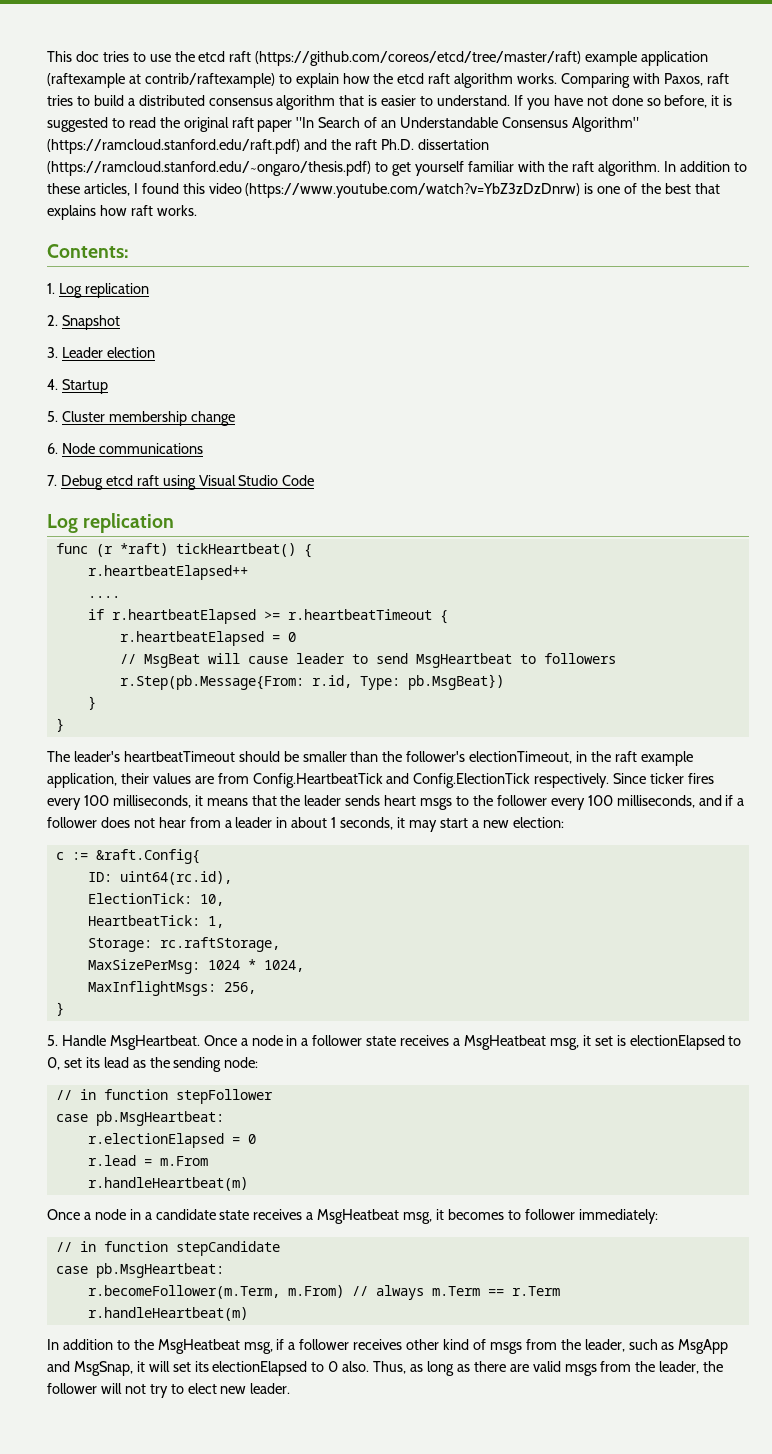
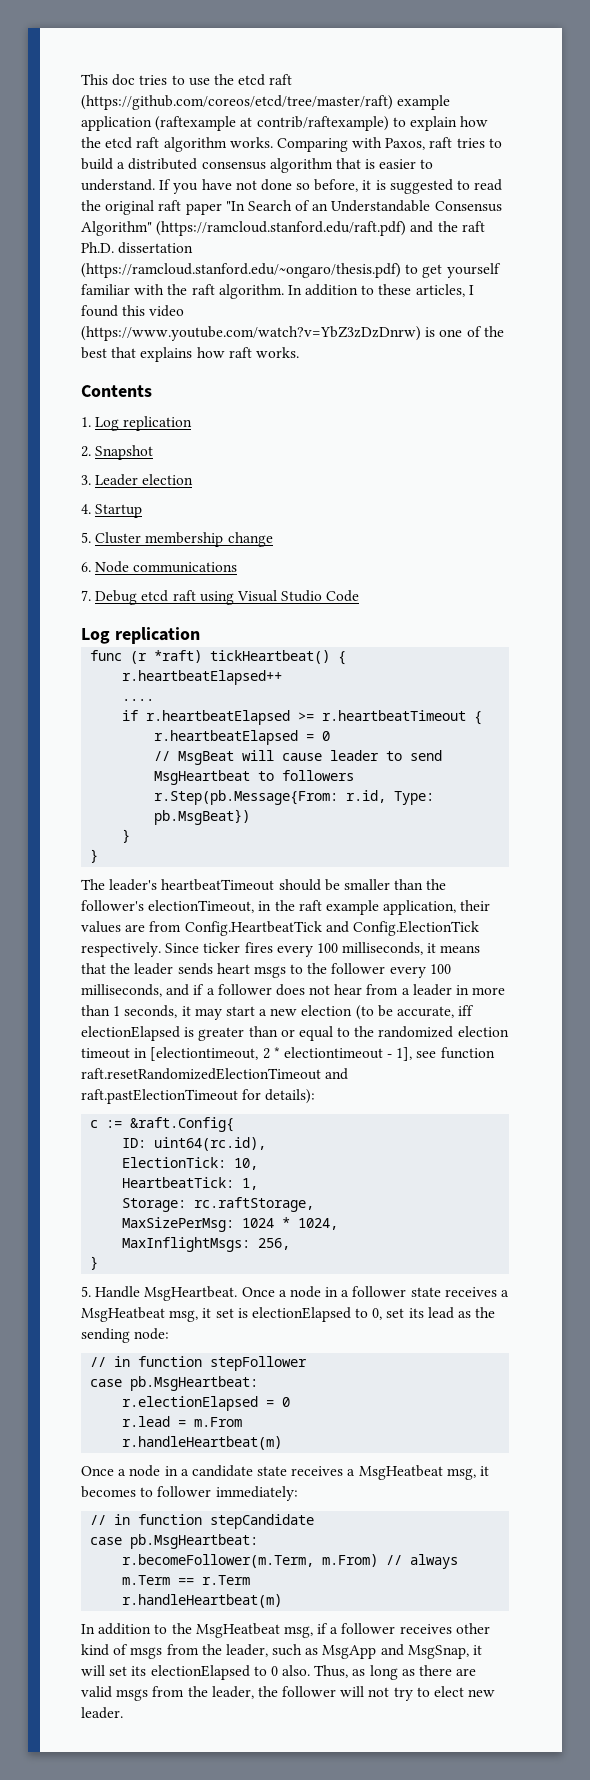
[47,244,129,258] Contents: -> [81,385,152,397] Contents
[291,817,328,828] about -> [472,987,506,995] [81,1005,110,1016] more than
[512,817,564,828] election: -> [301,1005,475,1020] [81,1026,509,1041] [81,1047,495,1061] [81,1068,349,1080] [81,1089,316,1104] election (to be accurate, iff electionElapsed is greater than or equal to the randomized election timeout in [electiontimeout, 2 * electiontimeout - 1], see function raft.resetRandomizedElectionTimeout and raft.pastElectionTimeout for details):

